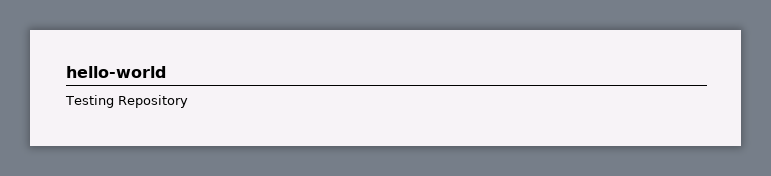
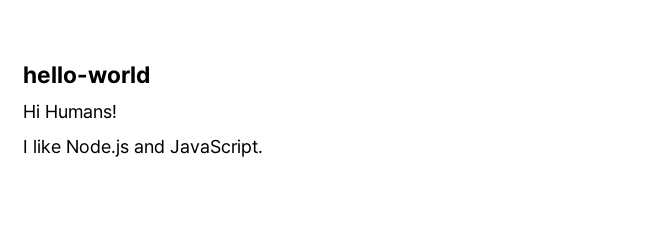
[65,95,188,108] Testing Repository -> [23,104,117,119] [23,139,263,157] Hi Humans! // I like Node.js and JavaScript.

